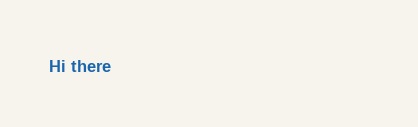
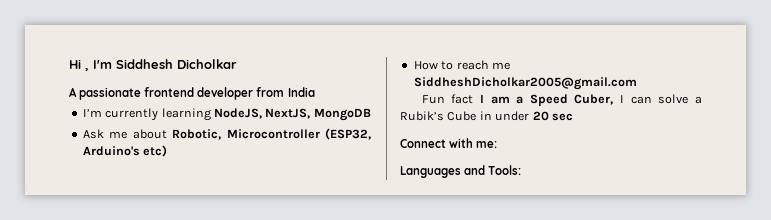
[71,60,111,72] there -> [85,59,237,71] [69,87,315,100] [82,108,371,121] [82,128,371,140] [82,145,168,157] [413,60,510,70] [413,77,637,90] [421,94,702,106] [400,111,573,121] [400,138,498,148] [400,165,522,178] , I'm Siddhesh Dicholkar // A passionate frontend developer from India // I’m currently learning NodeJS, NextJS, MongoDB // Ask me about Robotic, Microcontroller (ESP32, Arduino's etc) // How to reach me SiddheshDicholkar2005@gmail.com // Fun fact I am a Speed Cuber, I can solve a Rubik’s Cube in under 20 sec // Connect with me: // Languages and Tools:

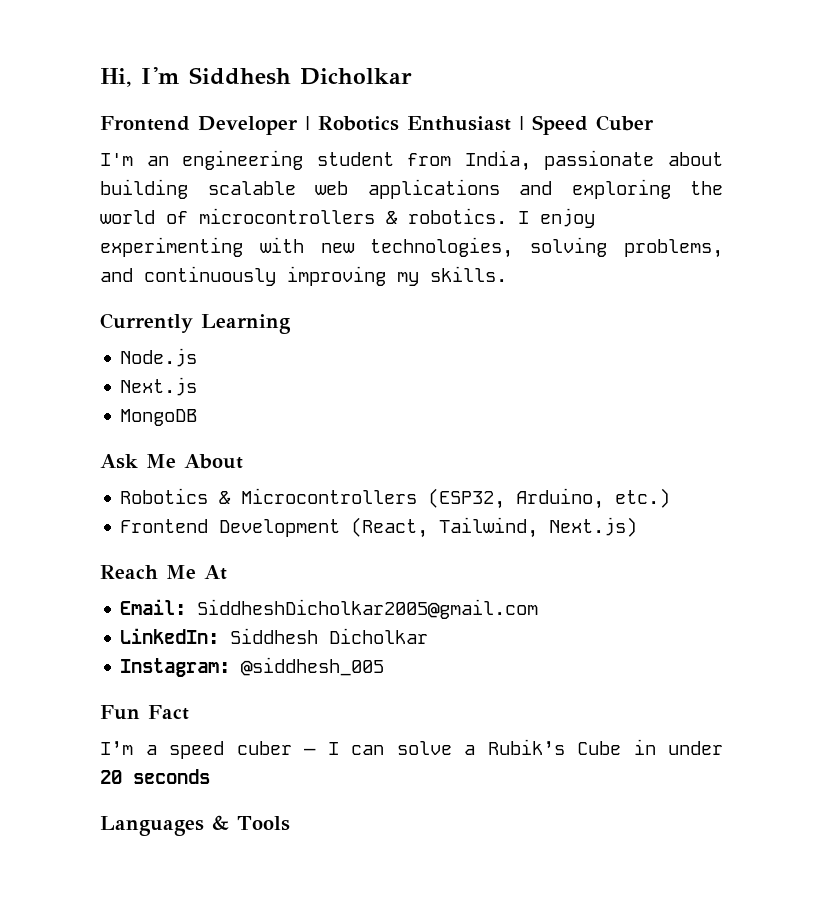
[69,59,89,71] Hi , -> [100,68,132,87] Hi,
[69,87,315,100] [82,108,371,121] [82,128,371,140] [82,145,168,157] [413,60,510,70] [413,77,637,90] [421,94,614,106] A passionate frontend developer from India // I’m currently learning NodeJS, NextJS, MongoDB // Ask me about Robotic, Microcontroller (ESP32, Arduino's etc) // How to reach me SiddheshDicholkar2005@gmail.com // Fun fact I am a Speed Cuber, -> [100,115,654,135] [100,150,723,171] [100,179,723,199] [100,208,595,228] [100,237,723,258] [100,266,507,286] [100,313,291,334] [120,348,198,367] [120,377,198,396] [120,409,198,426] [100,454,243,469] [120,488,671,509] [120,517,638,538] [100,565,227,580] [120,599,539,619] [120,628,429,644] [120,657,385,677] [100,705,189,720] [100,741,316,759] Frontend Developer | Robotics Enthusiast | Speed Cuber // I'm an engineering student from India, passionate about building scalable web applications and exploring the world of microcontrollers & robotics. I enjoy experimenting with new technologies, solving problems, and continuously improving my skills. // Currently Learning // Node.js // Next.js // MongoDB // Ask Me About // Robotics & Microcontrollers (ESP32, Arduino, etc.) // Frontend Development (React, Tailwind, Next.js) // Reach Me At // Email: SiddheshDicholkar2005@gmail.com // LinkedIn: Siddhesh Dicholkar // Instagram: @siddhesh_005 // Fun Fact // I’m a speed cuber —
[551,113,573,121] [400,138,498,148] sec // Connect with me: -> [133,769,210,784] seconds
[464,165,522,175] and Tools: -> [212,815,290,831] & Tools

